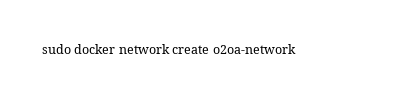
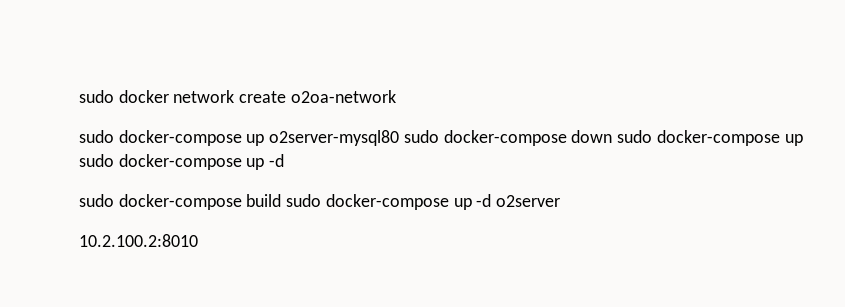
(296, 49) none -> [79,130,803,146] [79,154,285,170] [79,194,561,210] [79,234,198,247] // sudo docker-compose up o2server-mysql80 sudo docker-compose down sudo docker-compose up sudo docker-compose up -d // sudo docker-compose build sudo docker-compose up -d o2server // 10.2.100.2:8010

